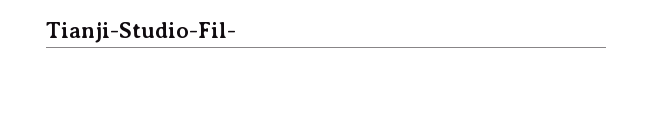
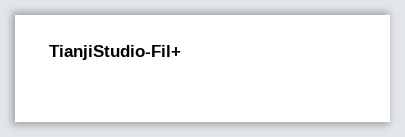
[46,22,236,43] Tianji-Studio-Fil- -> [49,45,181,60] TianjiStudio-Fil+

